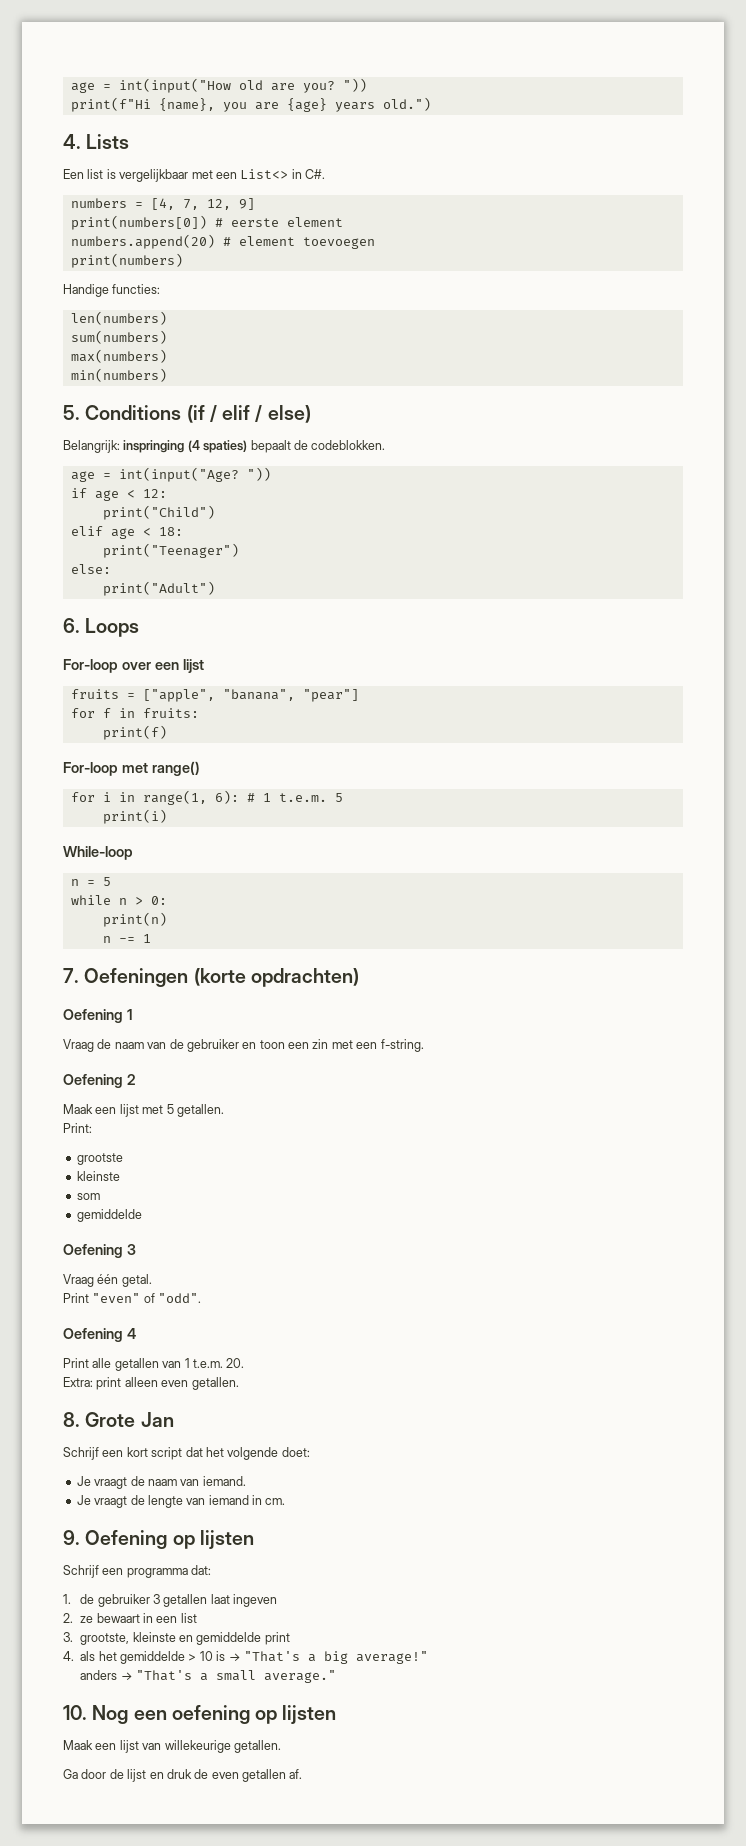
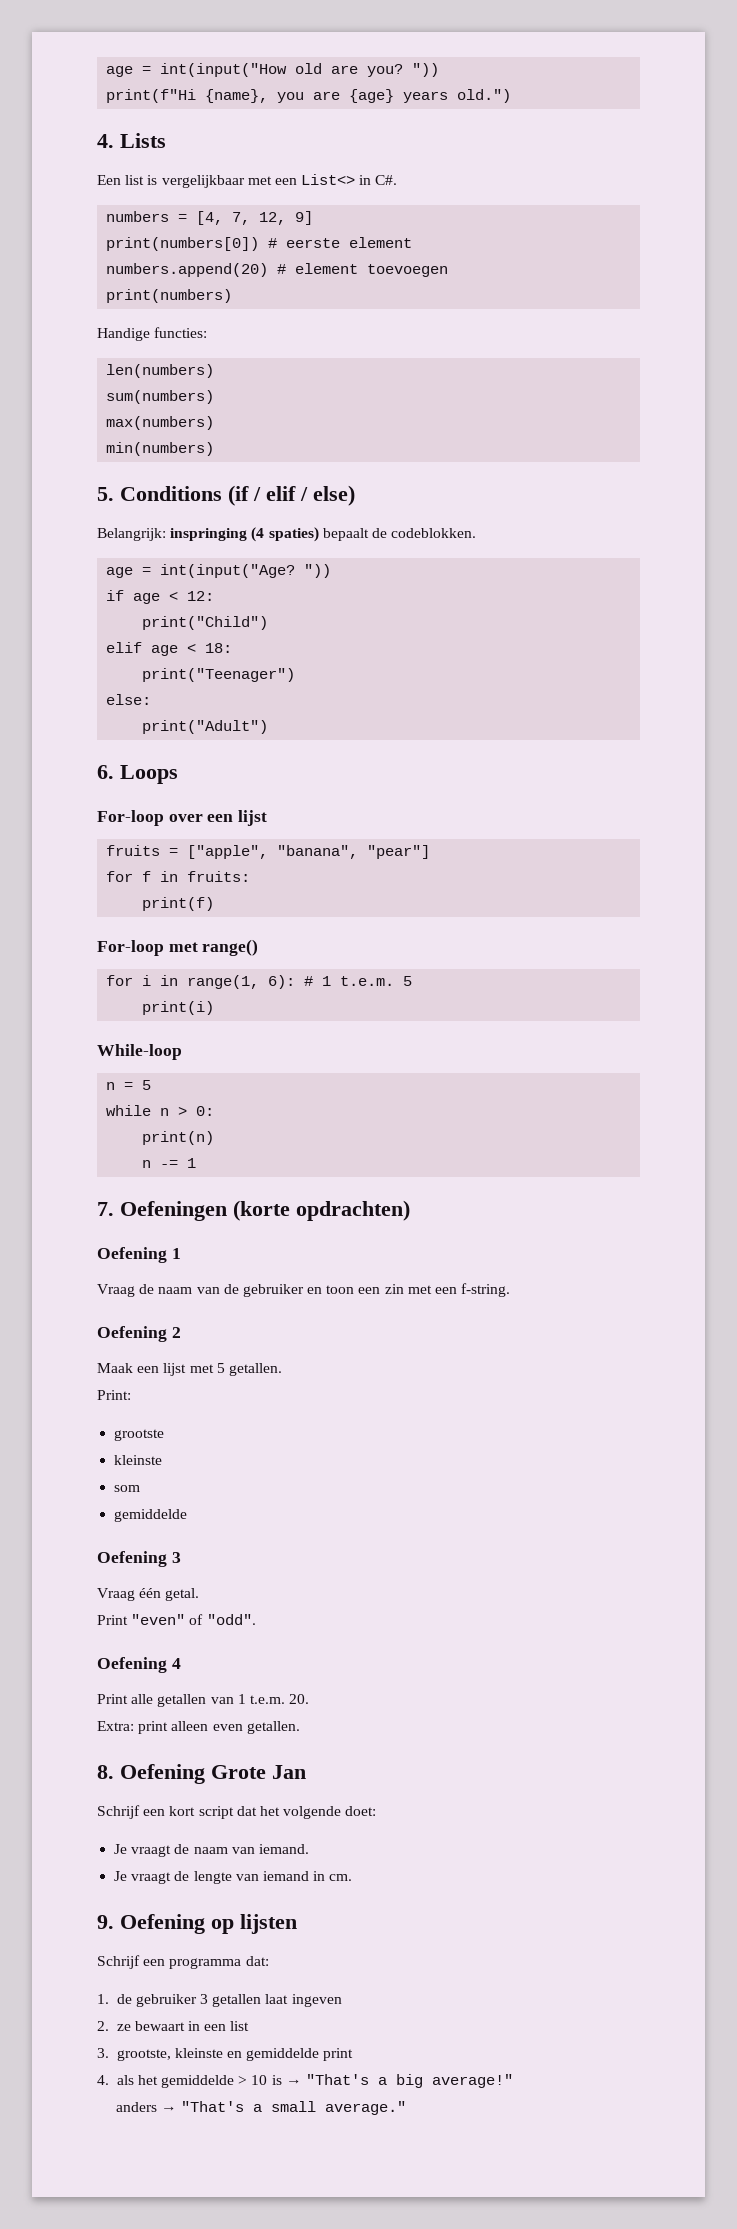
(80, 1419) none -> [120,1764,205,1784] Oefening
[63,1705,337,1724] [63,1740,281,1753] [63,1769,303,1782] // 10. Nog een oefening op lijsten // Maak een lijst van willekeurige getallen. // Ga door de lijst en druk de even getallen af. -> (407, 2108) none

